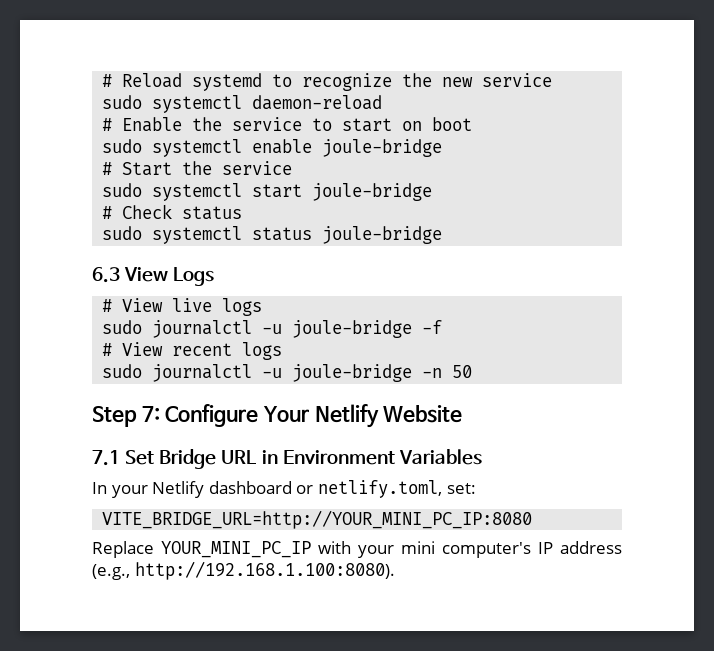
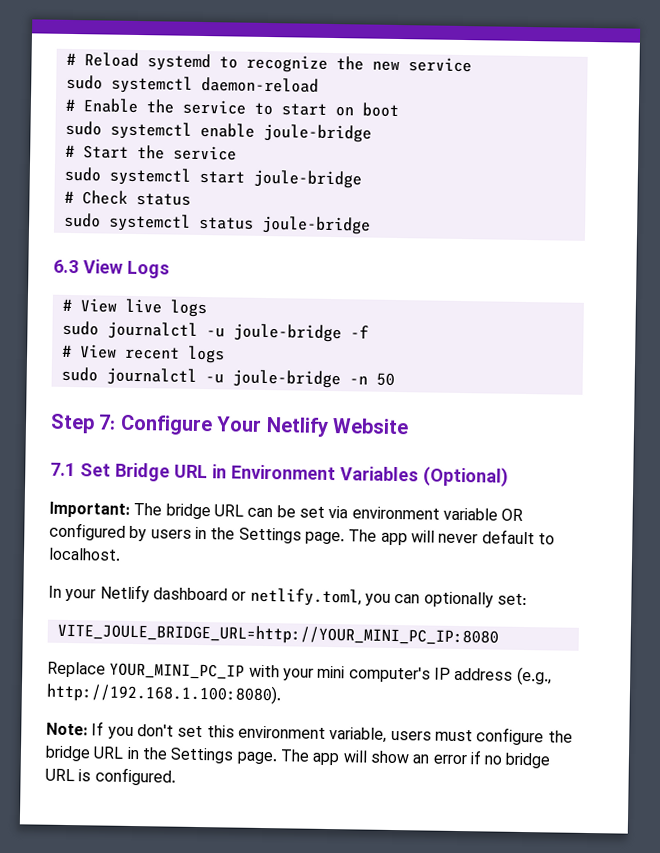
(482, 457) none -> [423,466,509,487] [49,501,524,521] [49,522,555,546] [48,547,121,561] (Optional) // Important: The bridge URL can be set via environment variable OR configured by users in the Settings page. The app will never default to localhost.
(442, 489) none -> [364,591,494,608] you can optionally
[102,510,533,529] VITE_BRIDGE_URL=http://YOUR_MINI_PC_IP:8080 -> [56,622,499,647] VITE_JOULE_BRIDGE_URL=http://YOUR_MINI_PC_IP:8080
(395, 570) none -> [46,721,573,746] [45,745,552,769] [45,767,176,786] // Note: If you don't set this environment variable, users must configure the bridge URL in the Settings page. The app will show an error if no bridge URL is configured.

